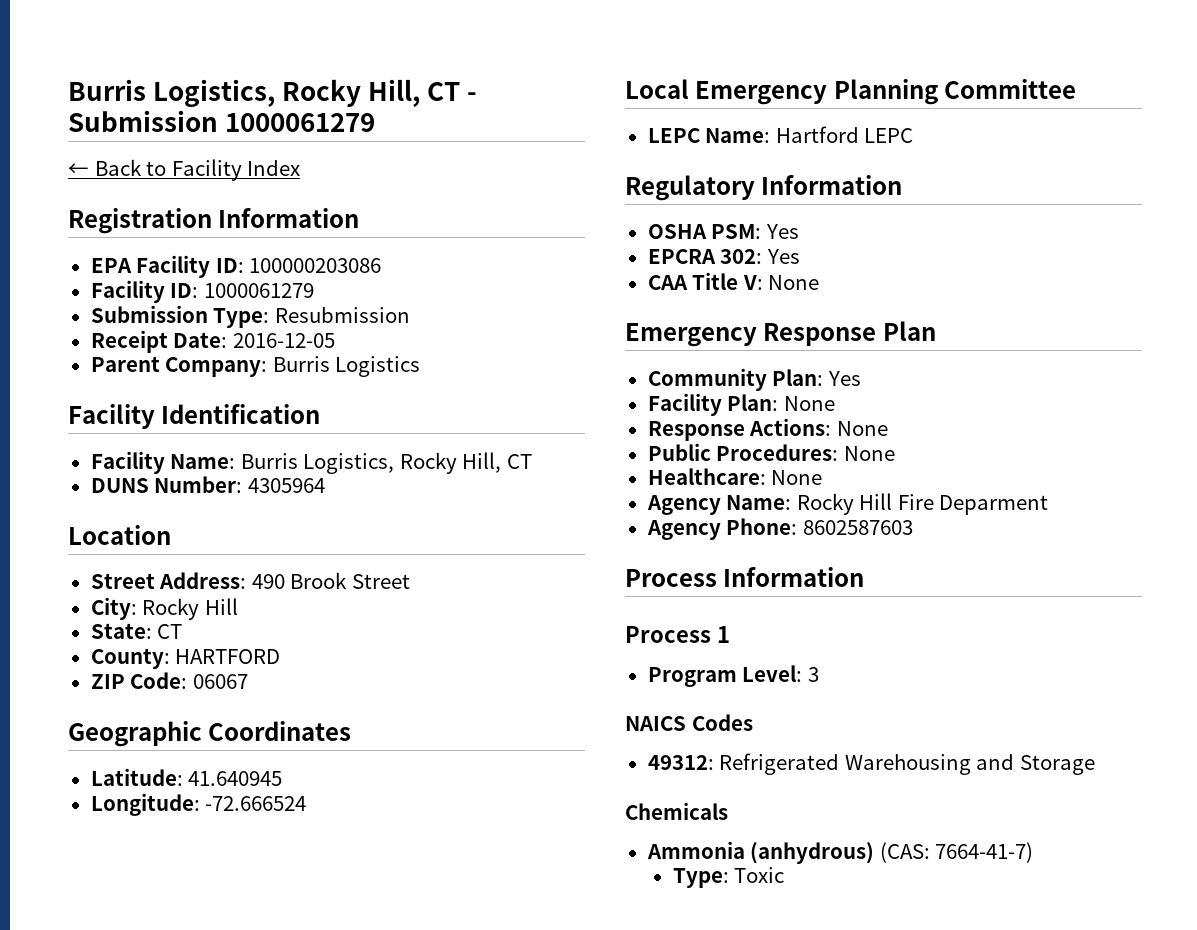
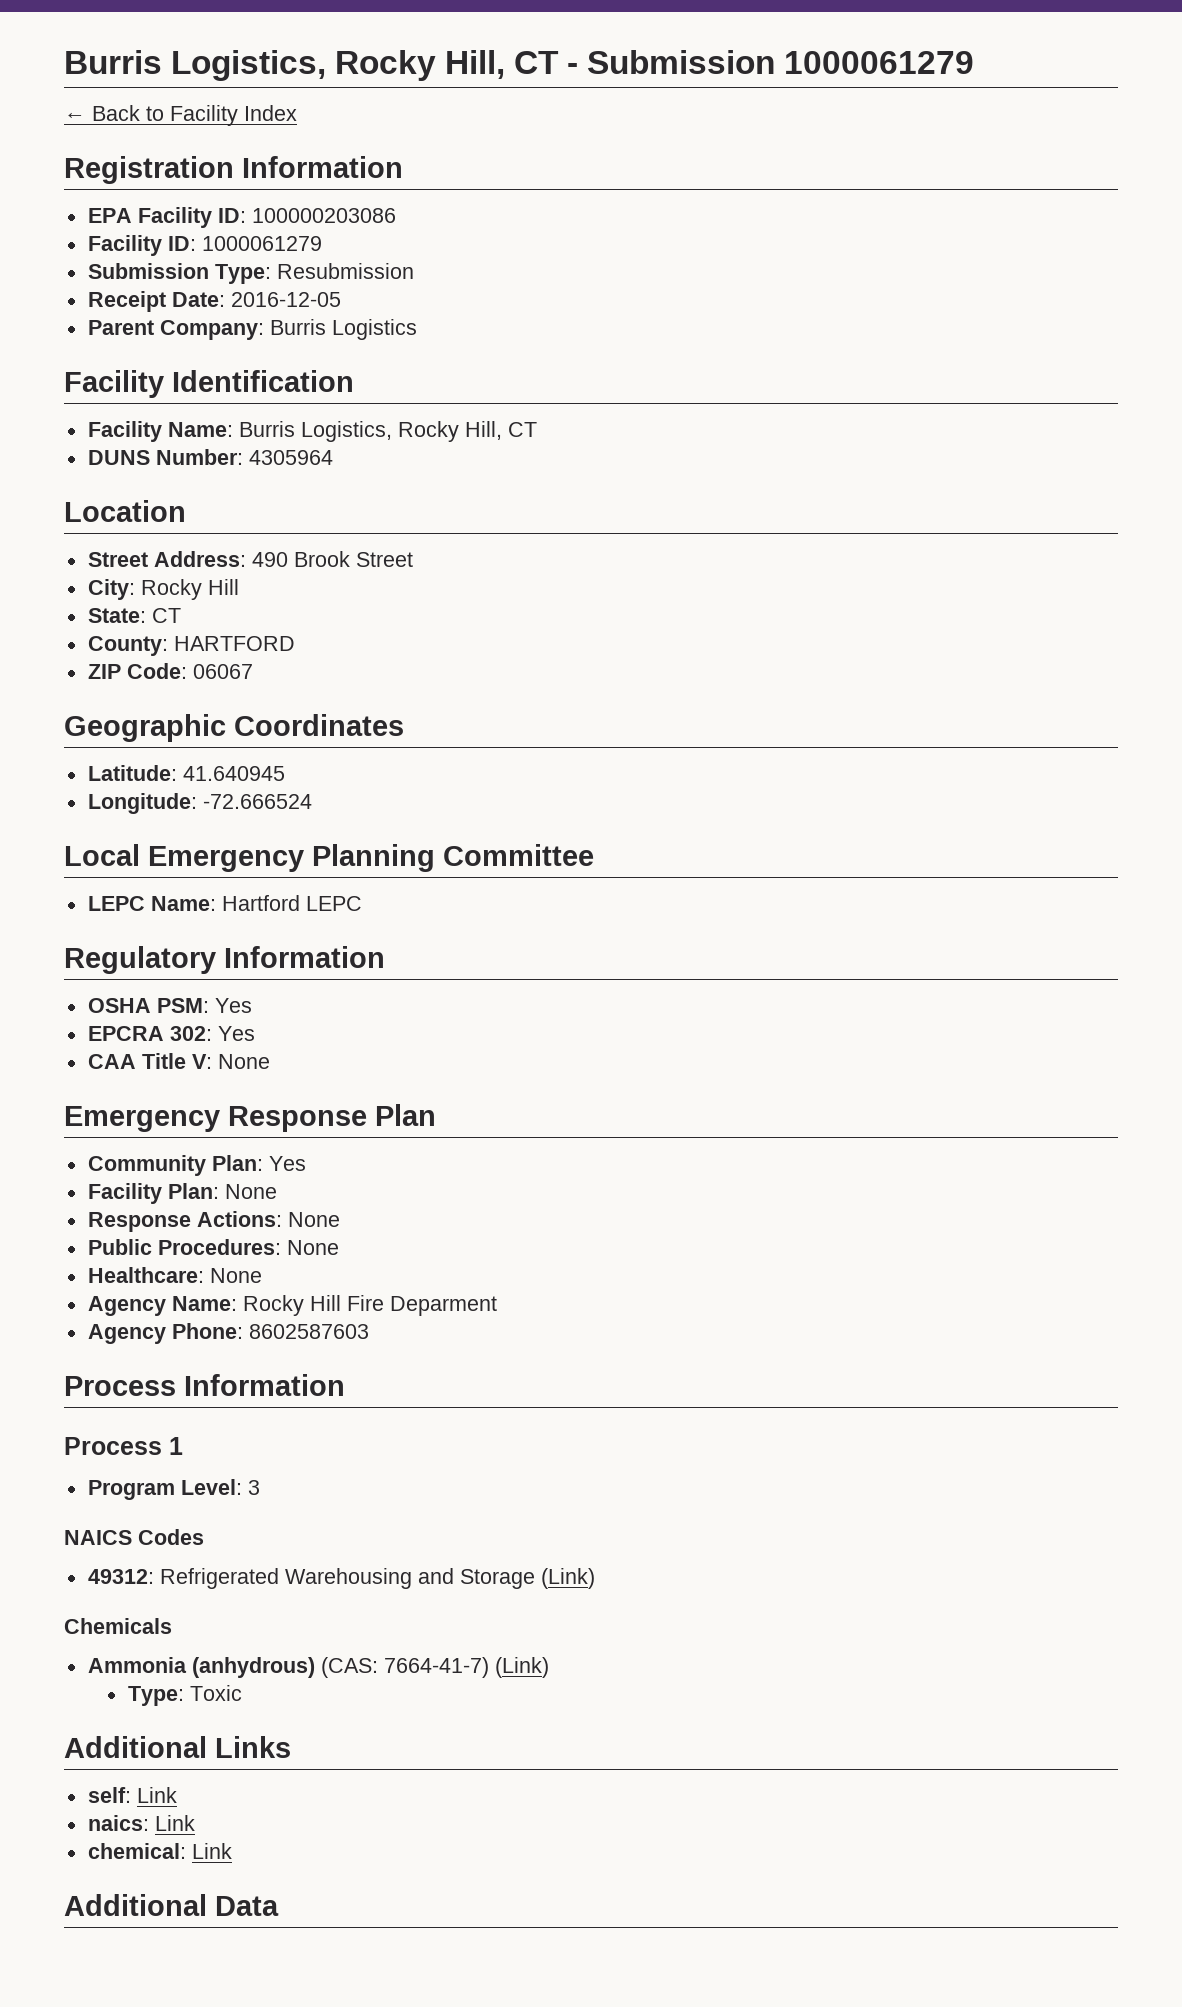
(1095, 765) none -> [540,1568,595,1589] (Link)
(1034, 852) none -> [494,1657,549,1678] (Link)
(785, 875) none -> [64,1736,291,1758] [87,1787,177,1803] [87,1815,195,1831] [87,1843,232,1859] [64,1894,279,1916] // Additional Links // self: Link // naics: Link // chemical: Link // Additional Data

